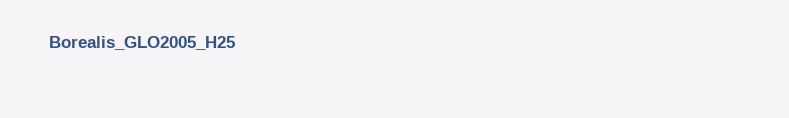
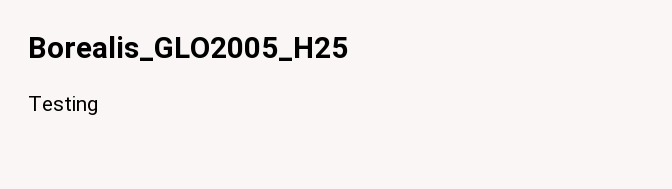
(235, 43) none -> [28,96,98,115] // Testing

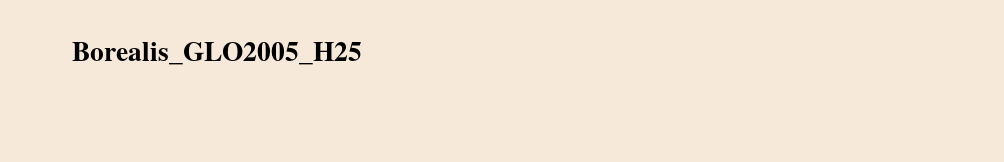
[28,96,98,115] // Testing -> (362, 53) none

